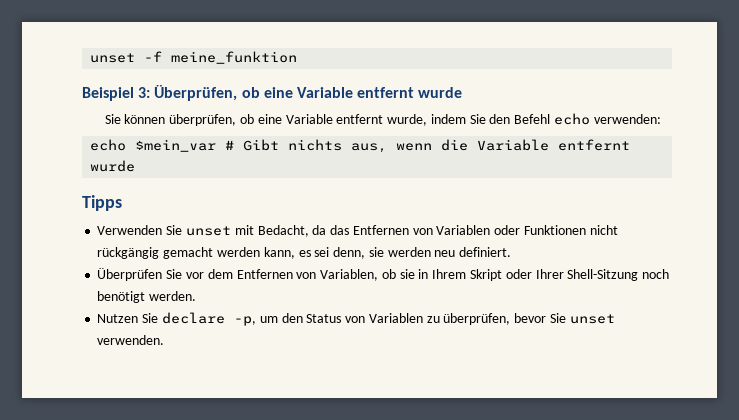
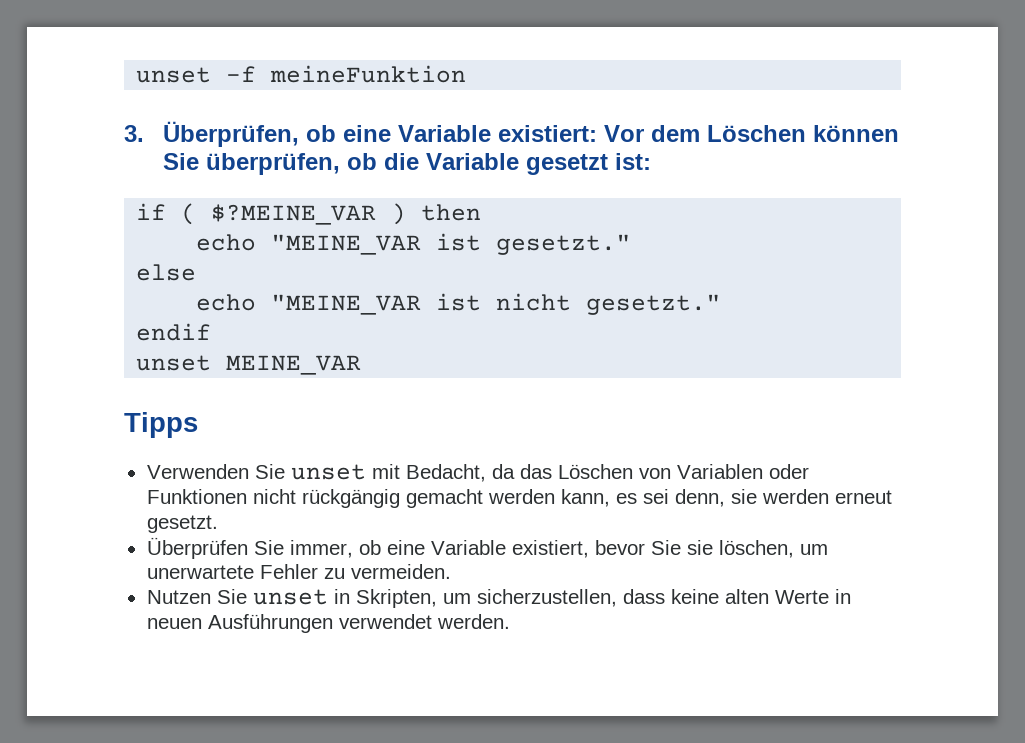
[171,51,298,64] [82,87,151,101] meine_funktion // Beispiel 3: -> [270,65,467,83] [124,125,144,142] meineFunktion // 3.
[357,87,463,98] [104,113,661,126] [90,139,631,153] [90,160,136,172] entfernt wurde // Sie können überprüfen, ob eine Variable entfernt wurde, indem Sie den Befehl echo verwenden: // echo $mein_var # Gibt nichts aus, wenn die Variable entfernt wurde -> [497,125,899,142] [162,153,651,175] [136,203,482,225] [196,233,632,255] [136,264,197,281] [196,293,722,315] [136,323,212,341] [136,355,362,375] existiert: Vor dem Löschen können Sie überprüfen, ob die Variable gesetzt ist: // if ( $?MEINE_VAR ) then // echo "MEINE_VAR ist gesetzt." // else // echo "MEINE_VAR ist nicht gesetzt." // endif // unset MEINE_VAR
[352,225,409,235] Entfernen -> [557,464,633,479] Löschen
[434,247,512,257] neu definiert. -> [834,490,892,504] [146,515,218,533] erneut gesetzt.
[185,269,670,281] [97,291,197,303] [97,312,615,326] [97,335,165,345] vor dem Entfernen von Variablen, ob sie in Ihrem Skript oder Ihrer Shell-Sitzung noch benötigt werden. // Nutzen Sie declare -p, um den Status von Variablen zu überprüfen, bevor Sie unset verwenden. -> [289,540,828,558] [146,564,451,579] [146,589,851,608] [146,614,510,633] immer, ob eine Variable existiert, bevor Sie sie löschen, um unerwartete Fehler zu vermeiden. // Nutzen Sie unset in Skripten, um sicherzustellen, dass keine alten Werte in neuen Ausführungen verwendet werden.

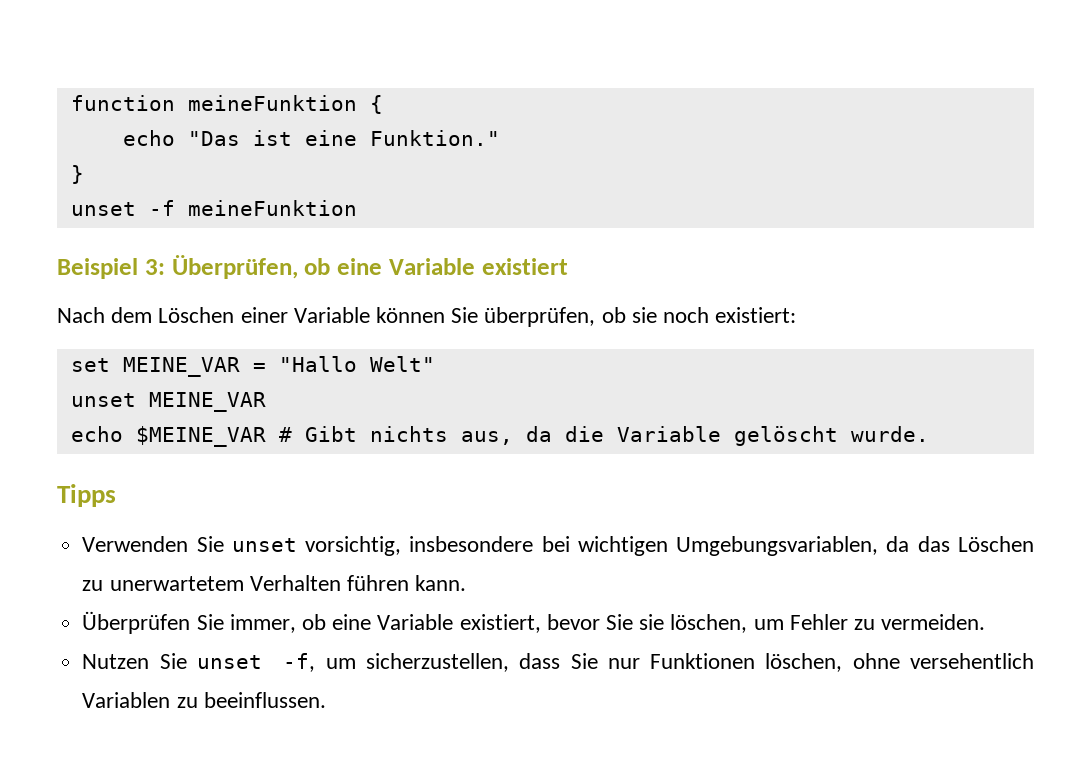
(136, 75) none -> [70,95,383,114] [122,130,500,146] [70,165,84,184] function meineFunktion { // echo "Das ist eine Funktion." // } //
[124,125,144,142] 3. -> [57,258,165,279] Beispiel 3:
[497,125,899,142] [162,153,651,175] [136,203,482,225] [196,233,632,255] [136,264,197,281] [196,293,722,315] [136,323,212,341] [136,355,362,375] [124,412,198,438] [146,464,809,482] [146,489,892,508] [146,515,218,533] existiert: Vor dem Löschen können Sie überprüfen, ob die Variable gesetzt ist: // if ( $?MEINE_VAR ) then // echo "MEINE_VAR ist gesetzt." // else // echo "MEINE_VAR ist nicht gesetzt." // endif // unset MEINE_VAR // Tipps // Verwenden Sie unset mit Bedacht, da das Löschen von Variablen oder Funktionen nicht rückgängig gemacht werden kann, es sei denn, sie werden erneut gesetzt. -> [481,258,568,275] [57,307,797,327] [70,356,435,377] [70,392,266,412] [70,426,929,447] [57,484,116,507] [82,536,1034,556] [82,575,467,591] existiert // Nach dem Löschen einer Variable können Sie überprüfen, ob sie noch existiert: // set MEINE_VAR = "Hallo Welt" // unset MEINE_VAR // echo $MEINE_VAR # Gibt nichts aus, da die Variable gelöscht wurde. // Tipps // Verwenden Sie unset vorsichtig, insbesondere bei wichtigen Umgebungsvariablen, da das Löschen zu unerwartetem Verhalten führen kann.
[146,565,254,579] unerwartete -> (784, 624) none
[333,589,437,608] in Skripten, -> [283,653,316,672] -f,
[670,589,851,604] [146,614,510,633] keine alten Werte in neuen Ausführungen verwendet werden. -> [570,653,1034,672] [82,692,326,708] Sie nur Funktionen löschen, ohne versehentlich Variablen zu beeinflussen.

